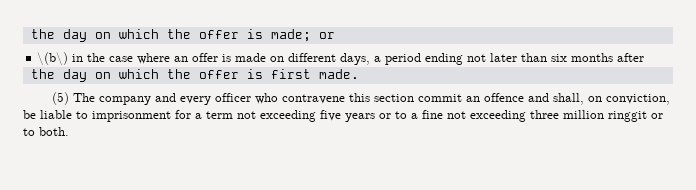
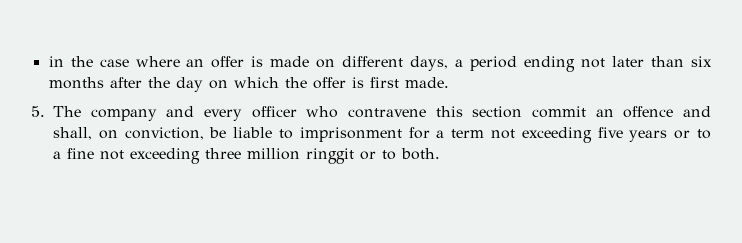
[30,29,335,42] [37,52,69,66] the day on which the offer is made; or // \(b\) -> (48, 61) none
(645, 57) // -> (142, 82) none
[51,92,69,105] (5) -> [31,106,45,117] 5.

